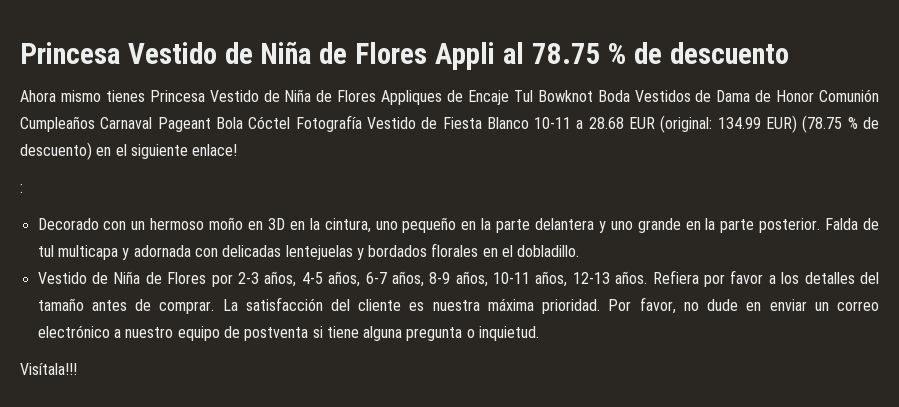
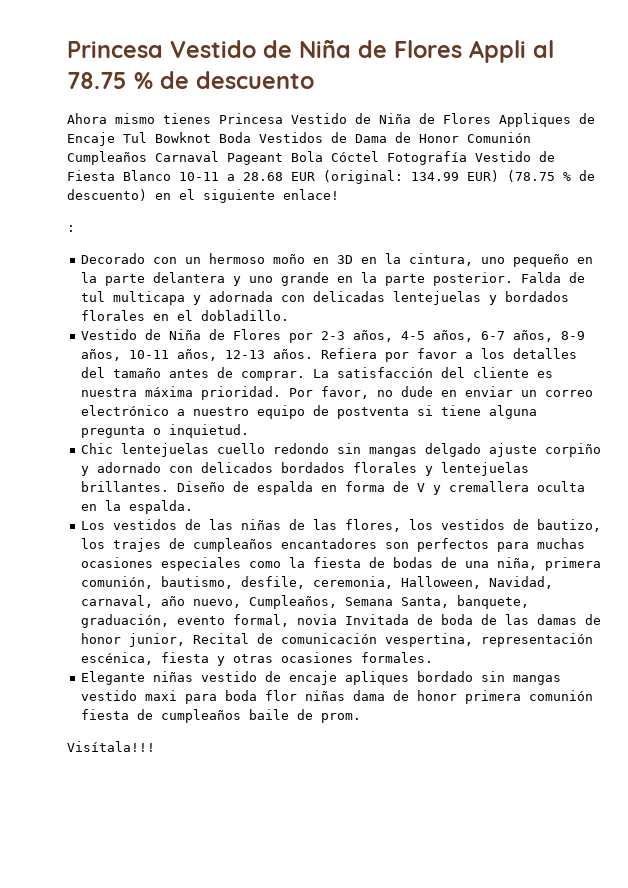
(540, 333) none -> [80,443,601,457] [80,462,529,476] [80,481,585,495] [80,500,193,514] [80,519,601,532] [80,538,585,552] [80,557,601,571] [80,576,553,589] [80,595,529,609] [80,614,601,628] [80,633,593,647] [80,652,433,666] [80,671,561,685] [80,690,593,704] [80,709,361,723] // Chic lentejuelas cuello redondo sin mangas delgado ajuste corpiño y adornado con delicados bordados florales y lentejuelas brillantes. Diseño de espalda en forma de V y cremallera oculta en la espalda. // Los vestidos de las niñas de las flores, los vestidos de bautizo, los trajes de cumpleaños encantadores son perfectos para muchas ocasiones especiales como la fiesta de bodas de una niña, primera comunión, bautismo, desfile, ceremonia, Halloween, Navidad, carnaval, año nuevo, Cumpleaños, Semana Santa, banquete, graduación, evento formal, novia Invitada de boda de las damas de honor junior, Recital de comunicación vespertina, representación escénica, fiesta y otras ocasiones formales. // Elegante niñas vestido de encaje apliques bordado sin mangas vestido maxi para boda flor niñas dama de honor primera comunión fiesta de cumpleaños baile de prom.

